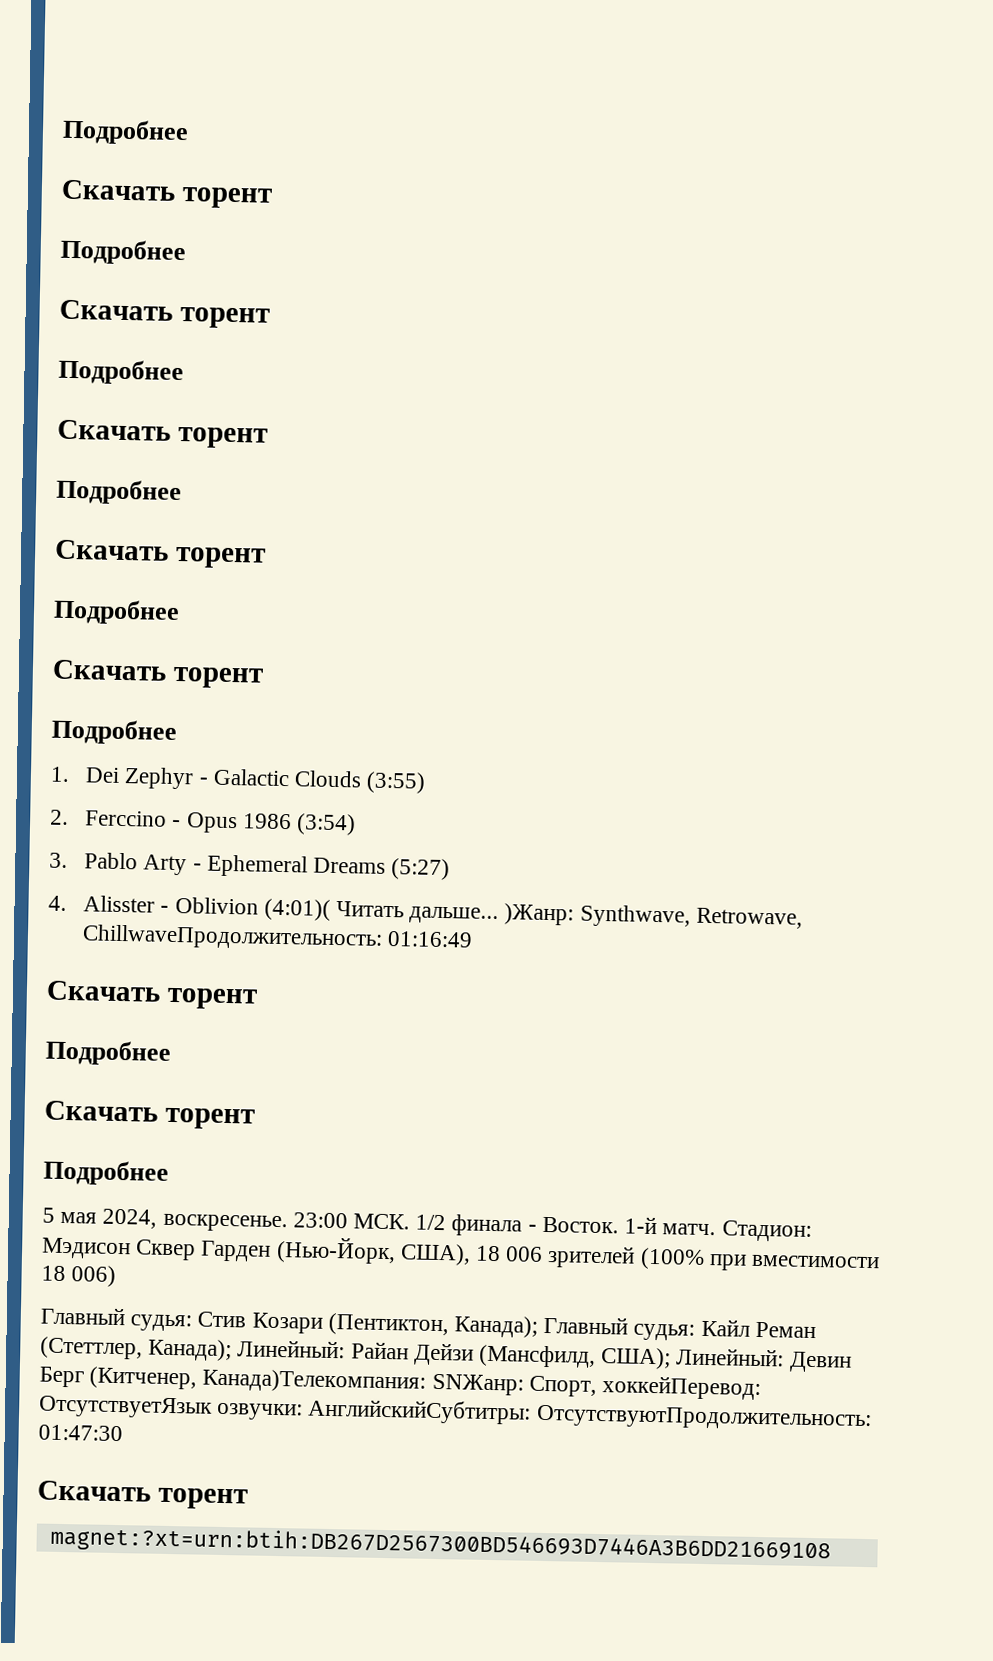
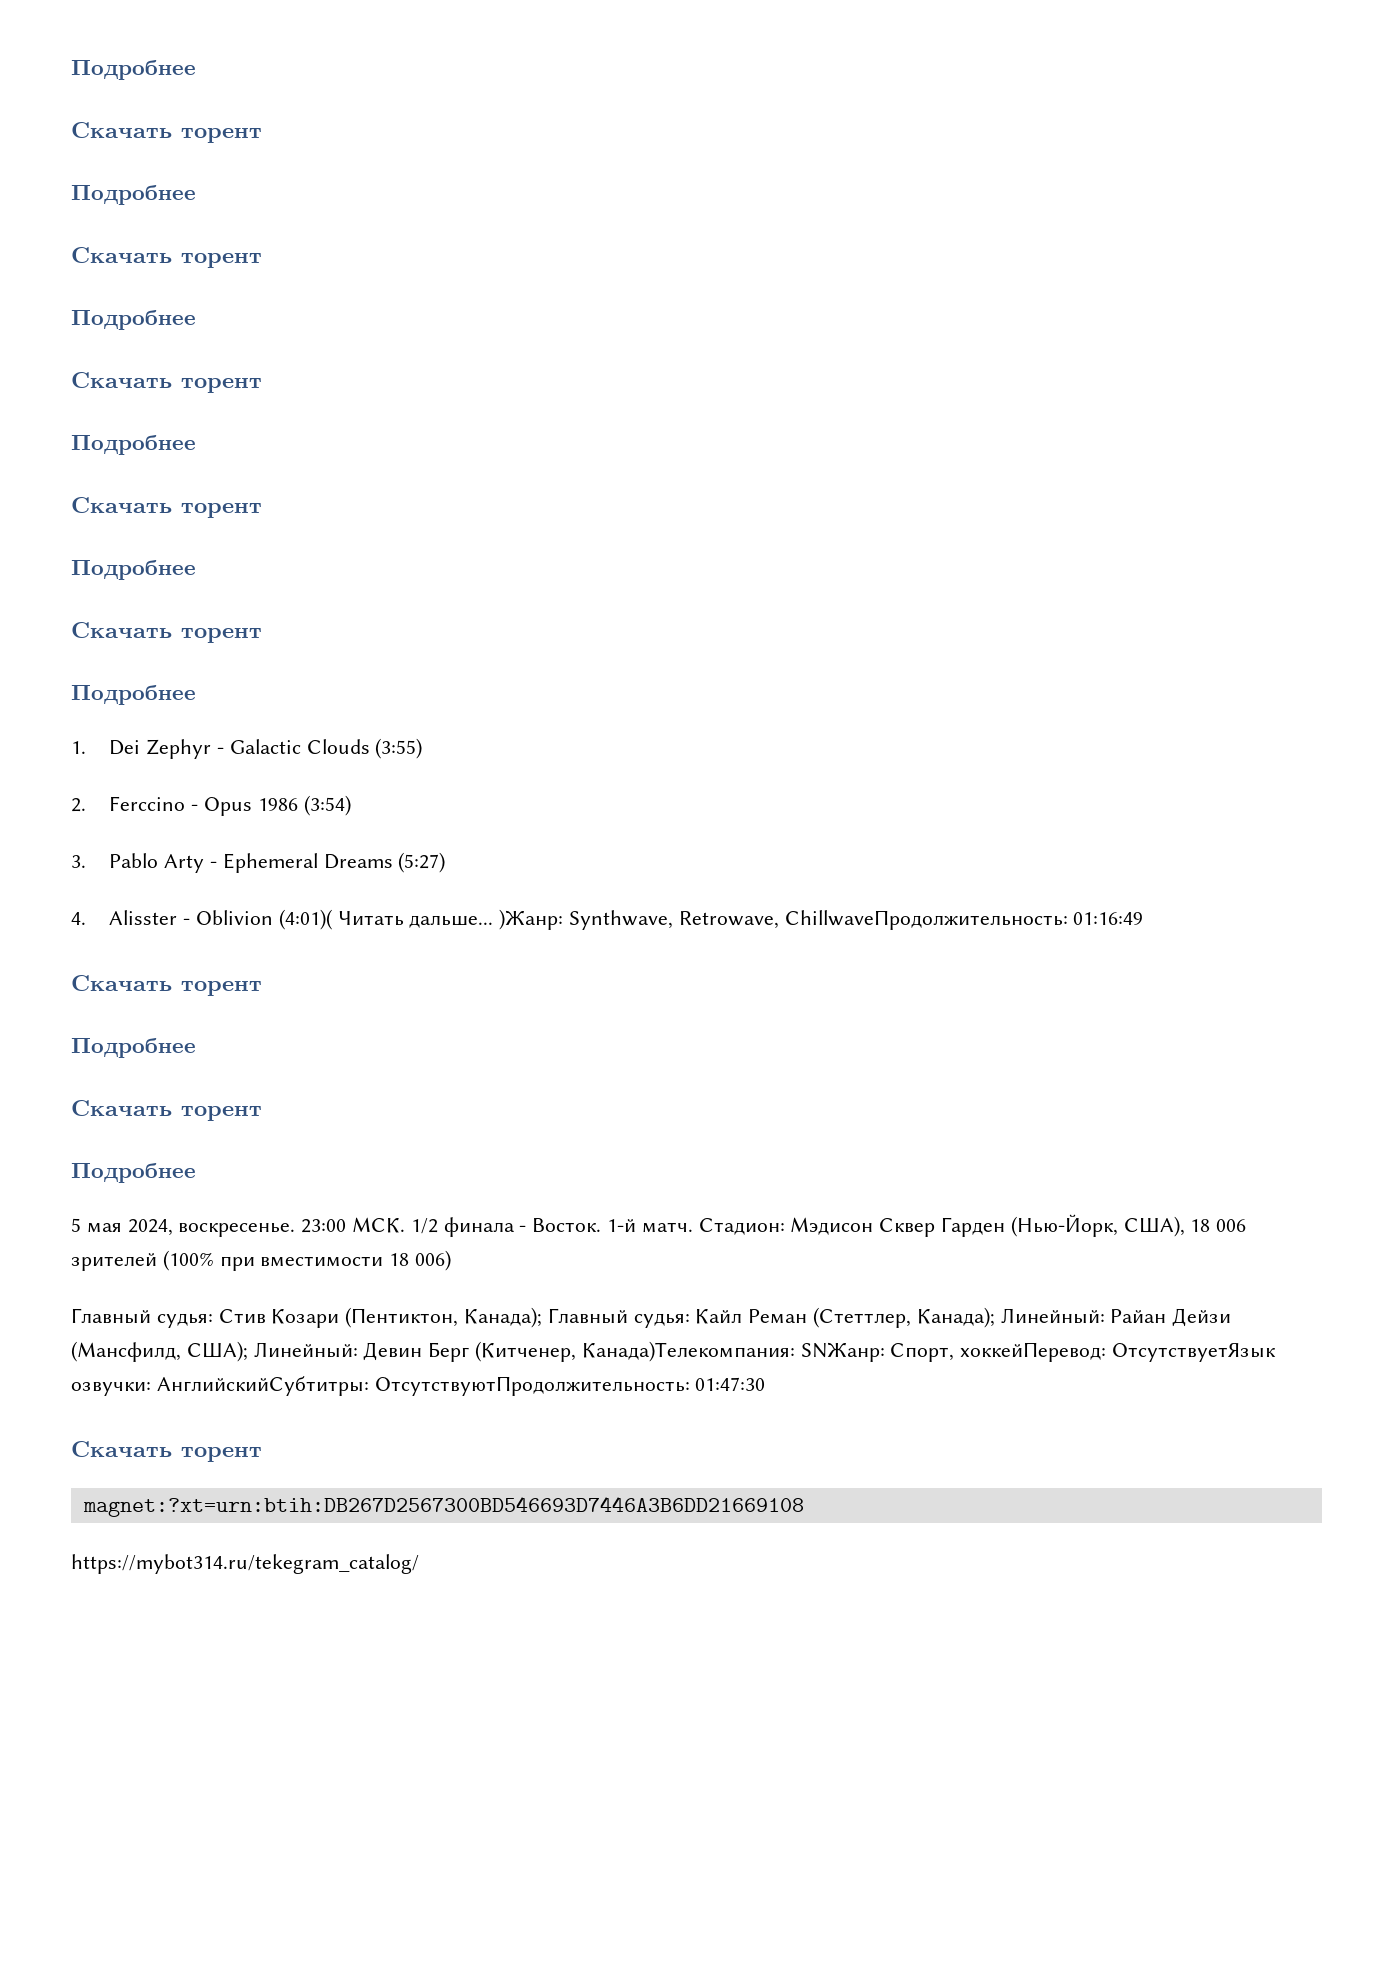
(831, 1544) none -> [71,1554,419,1574] // https://mybot314.ru/tekegram_catalog/

